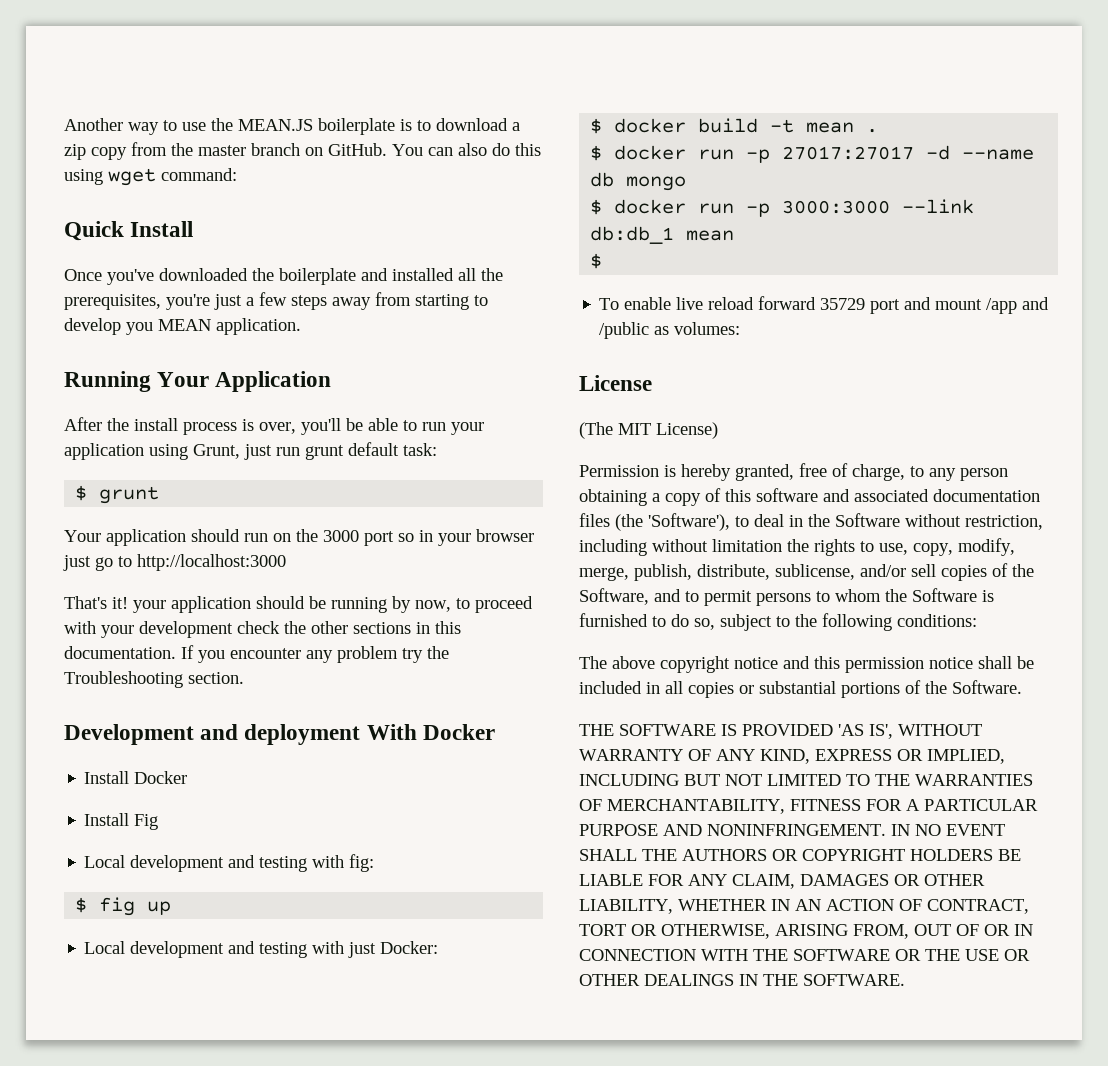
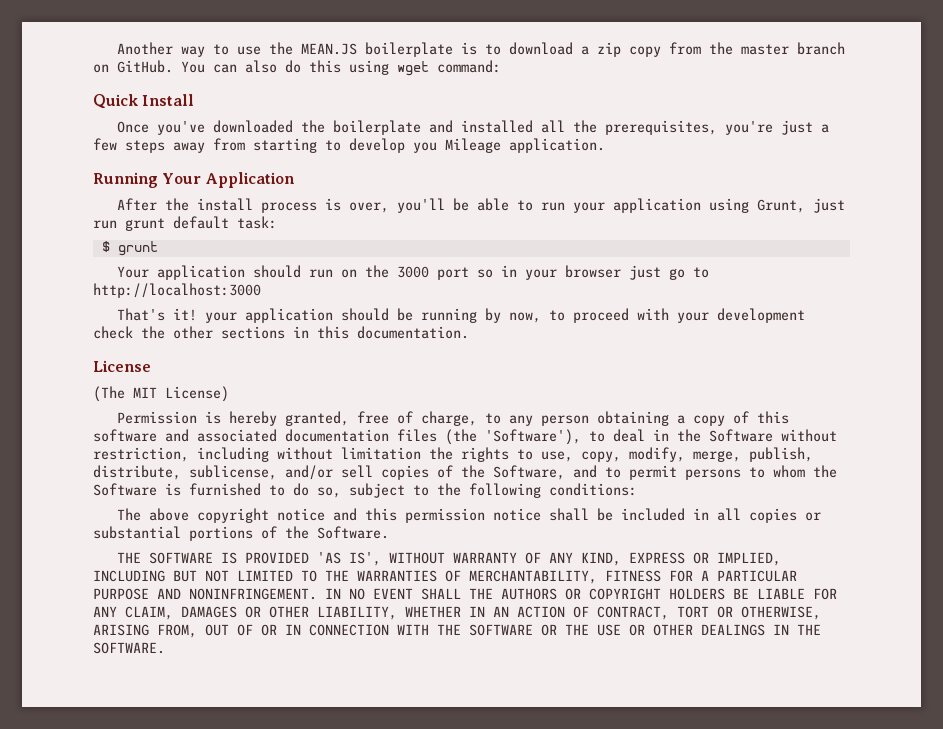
[158,319,211,331] MEAN -> [445,138,501,153] Mileage
[181,645,449,663] [64,671,244,688] [64,724,495,745] [84,771,188,784] [84,813,159,830] [84,854,375,872] [75,897,172,916] [84,941,439,958] [590,118,879,134] [590,145,1035,163] [590,172,687,191] [590,199,975,217] [590,226,735,244] [590,253,603,269] [599,296,1050,314] [599,322,741,339] If you encounter any problem try the Troubleshooting section. // Development and deployment With Docker // Install Docker // Install Fig // Local development and testing with fig: // $ fig up // Local development and testing with just Docker: // $ docker build -t mean . // $ docker run -p 27017:27017 -d --name db mongo // $ docker run -p 3000:3000 --link db:db_1 mean // $ // To enable live reload forward 35729 port and mount /app and /public as volumes: -> (469, 332) none

